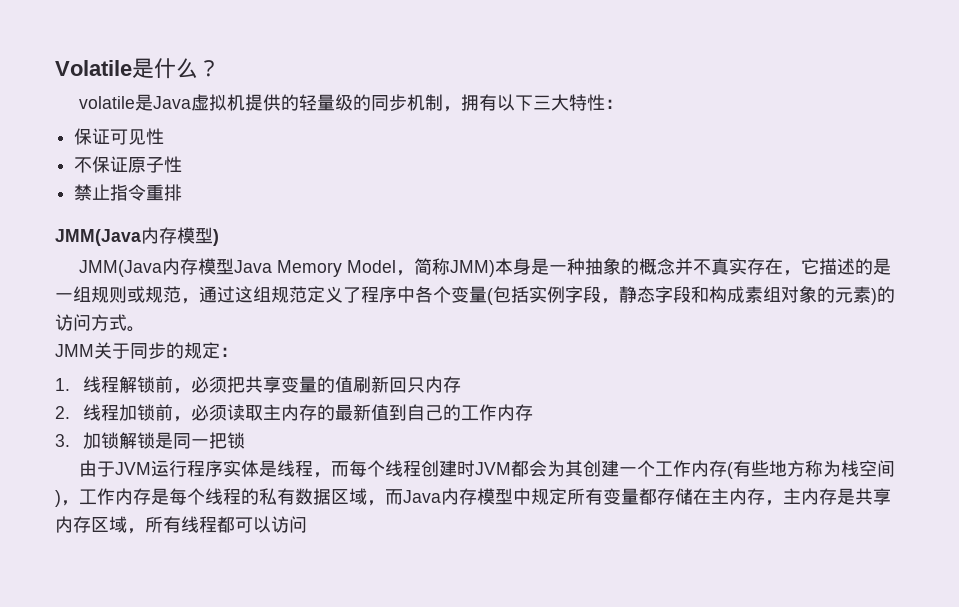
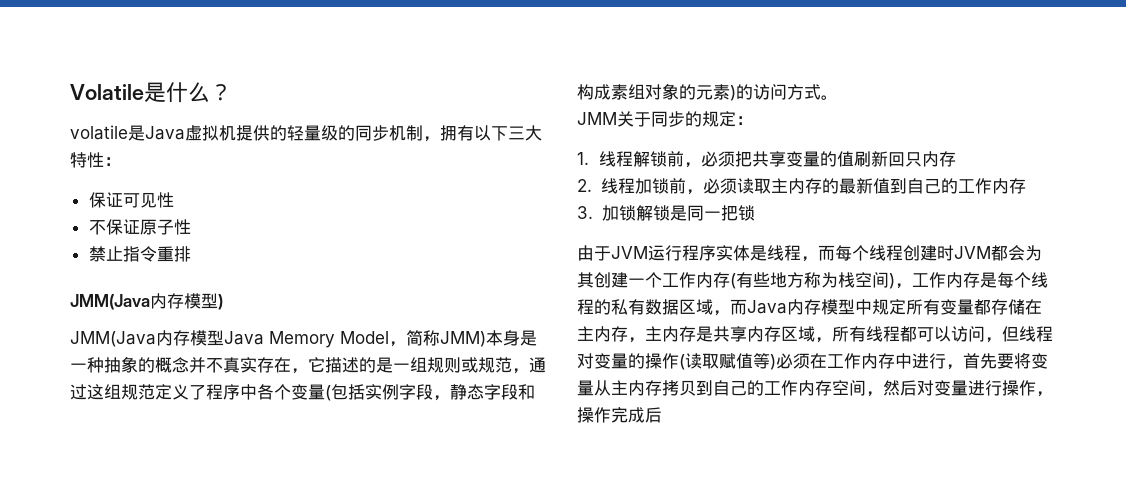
(307, 524) none -> [985,326,1053,343] [577,353,1048,370] [577,380,1053,397] [577,407,662,423] ，但线程对变量的操作(读取赋值等)必须在工作内存中进行，首先要将变量从主内存拷贝到自己的工作内存空间，然后对变量进行操作，操作完成后

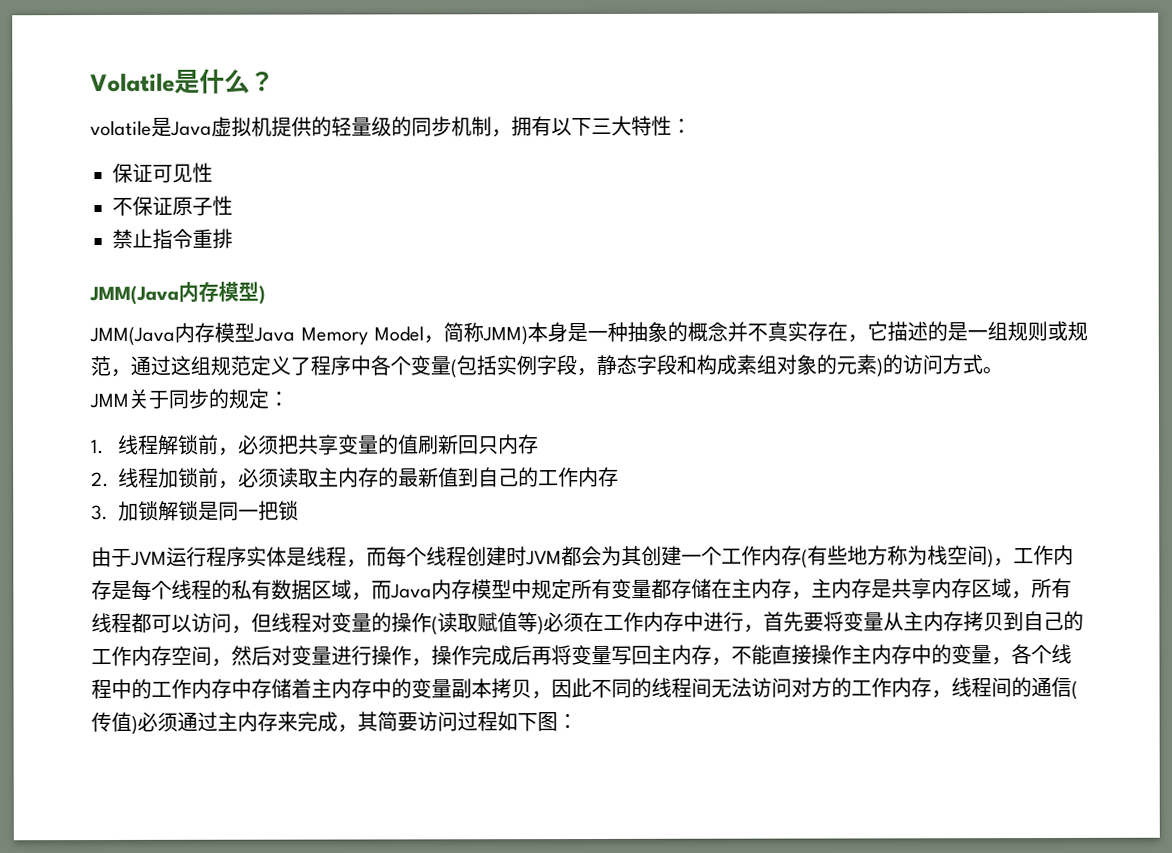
(662, 415) none -> [531,643,1072,666] [91,676,1078,700] [91,711,578,735] 再将变量写回主内存，不能直接操作主内存中的变量，各个线程中的工作内存中存储着主内存中的变量副本拷贝，因此不同的线程间无法访问对方的工作内存，线程间的通信(传值)必须通过主内存来完成，其简要访问过程如下图：

